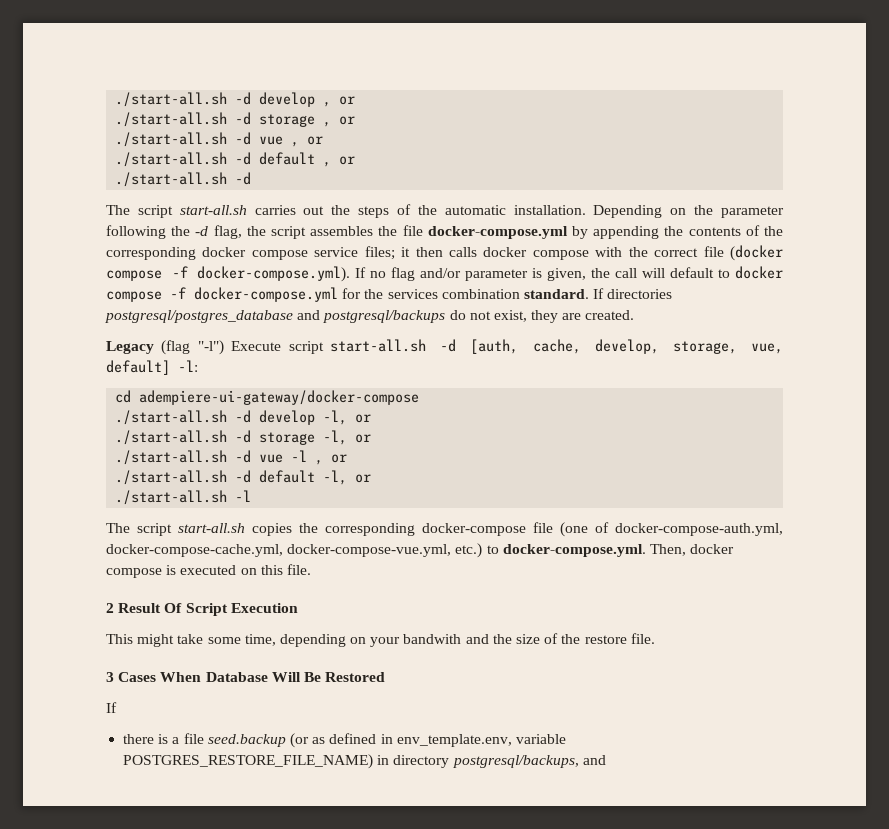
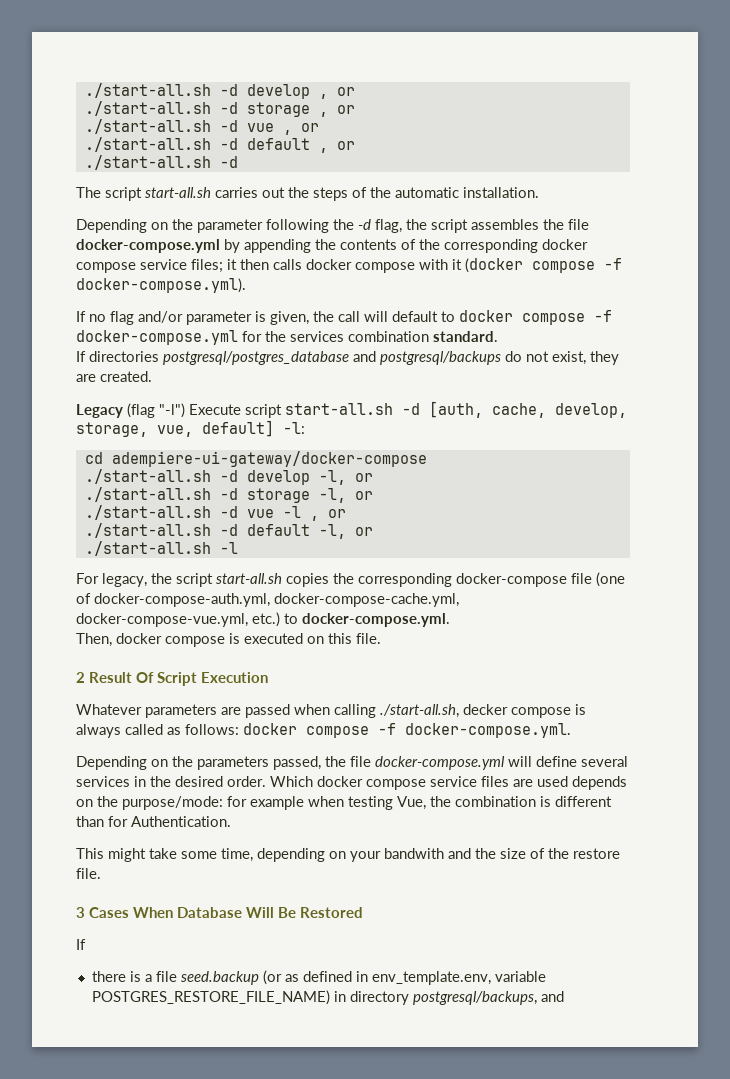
(586, 210) none -> (539, 192) //
[628,246,724,257] the correct file -> [452,259,462,270] it
(351, 274) none -> (246, 285) //
(589, 294) none -> (498, 336) //
[106,523,130,533] The -> [76,573,172,587] For legacy, the
(646, 550) none -> (450, 620) //
(298, 608) none -> [76,704,586,718] [76,723,571,738] [76,756,628,770] [76,776,627,790] [76,796,612,810] [76,816,231,827] // Whatever parameters are passed when calling ./start-all.sh, decker compose is always called as follows: docker compose -f docker-compose.yml. // Depending on the parameters passed, the file docker-compose.yml will define several services in the desired order. Which docker compose service files are used depends on the purpose/mode: for example when testing Vue, the combination is different than for Authentication.

